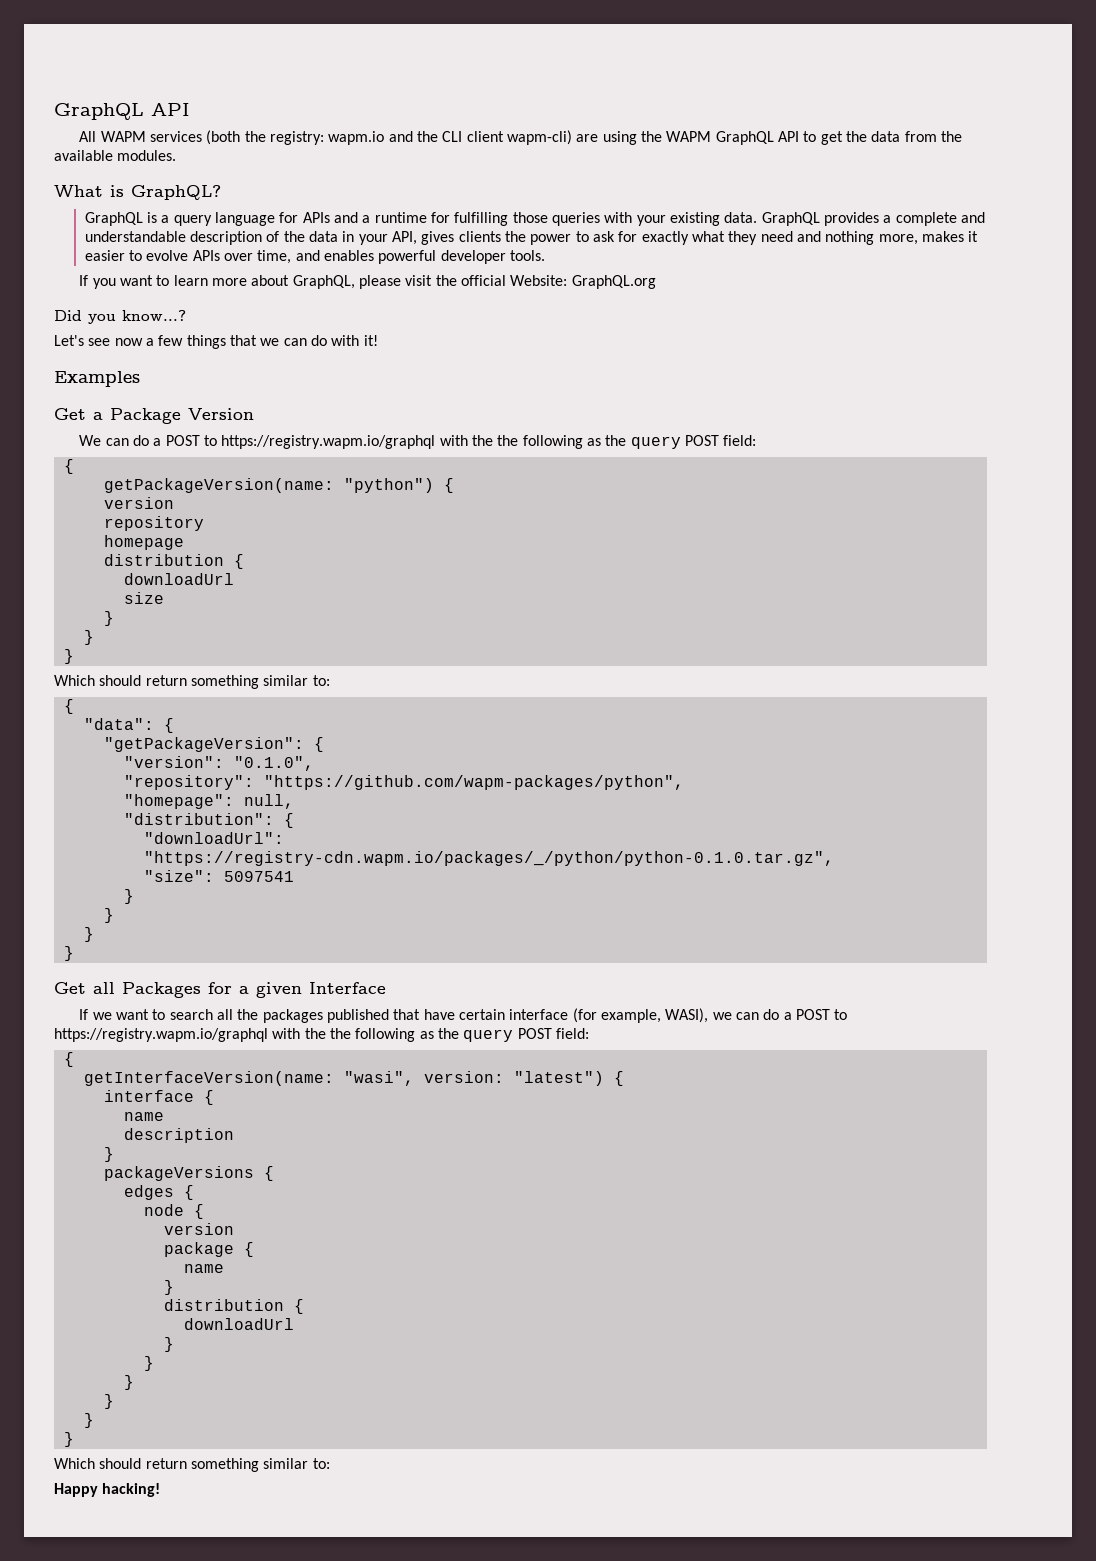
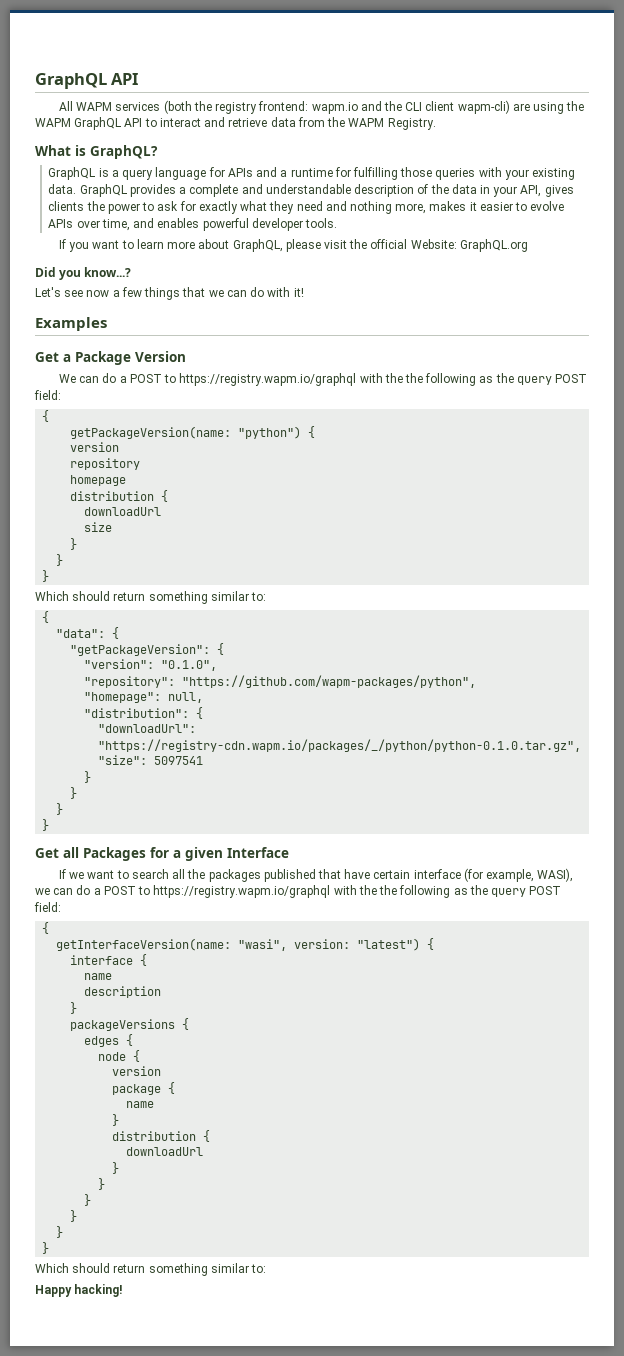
[270,131,325,145] registry: -> [215,101,309,114] registry frontend:
[820,131,867,145] get the -> [159,117,268,127] interact and retrieve
[54,150,177,161] available modules. -> [348,118,436,130] WAPM Registry.

